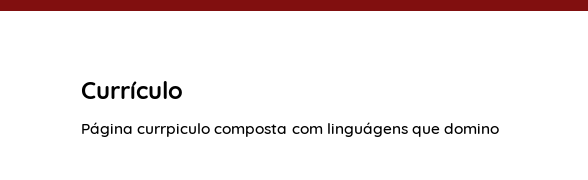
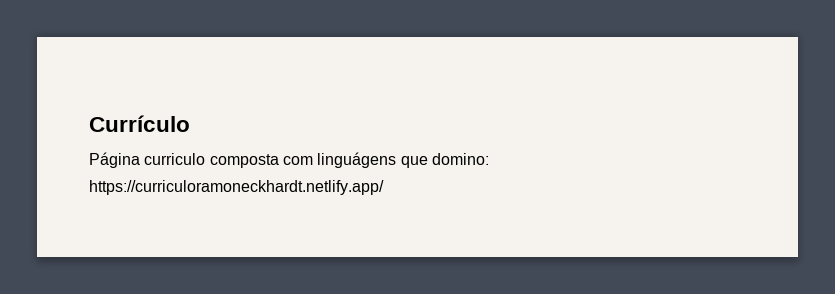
[137,123,211,137] currpiculo -> [144,153,206,165] curriculo
[444,123,500,134] domino -> [431,153,489,165] [89,180,384,195] domino: https://curriculoramoneckhardt.netlify.app/

